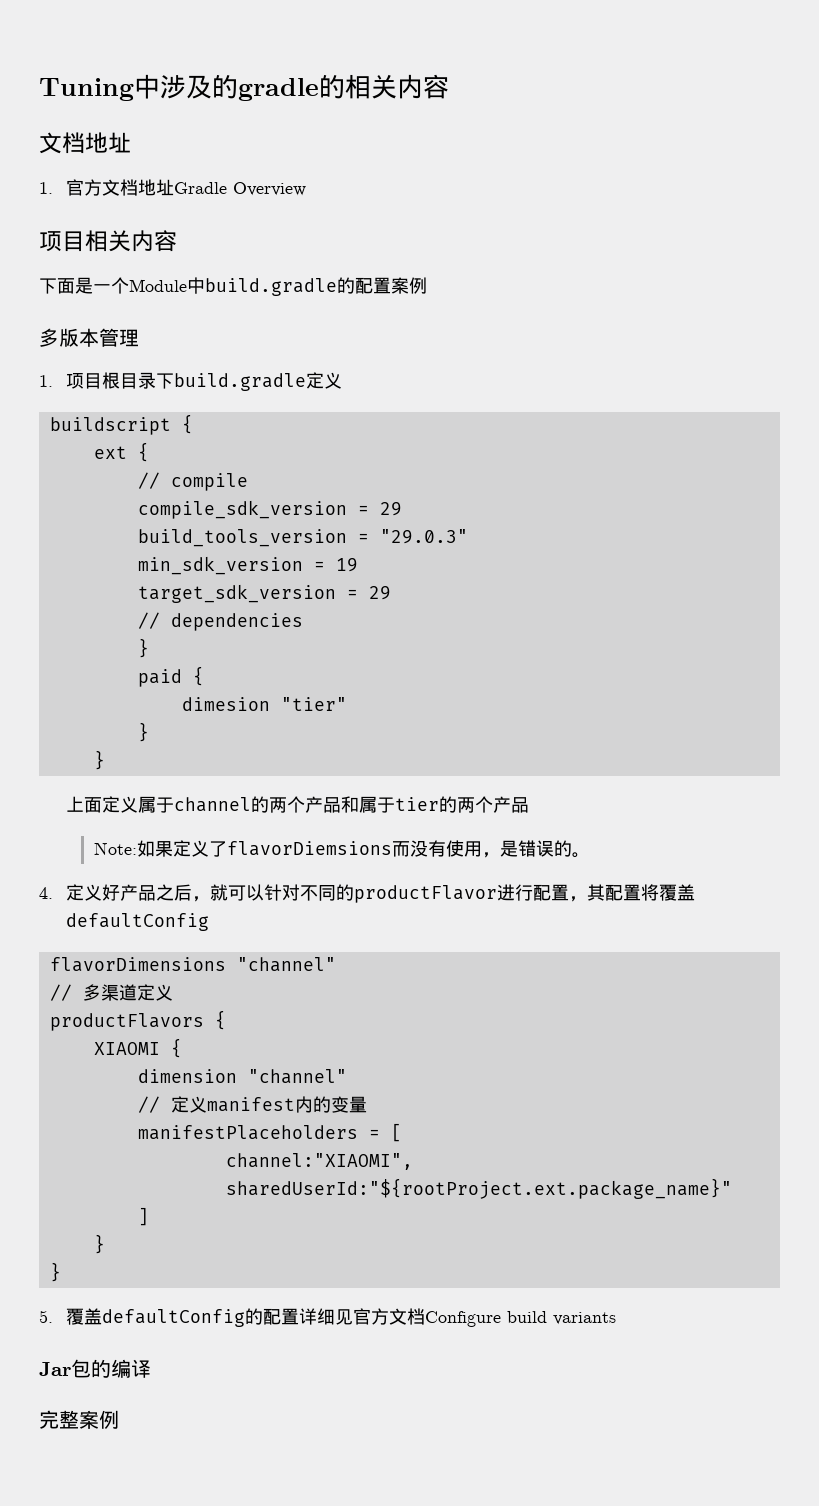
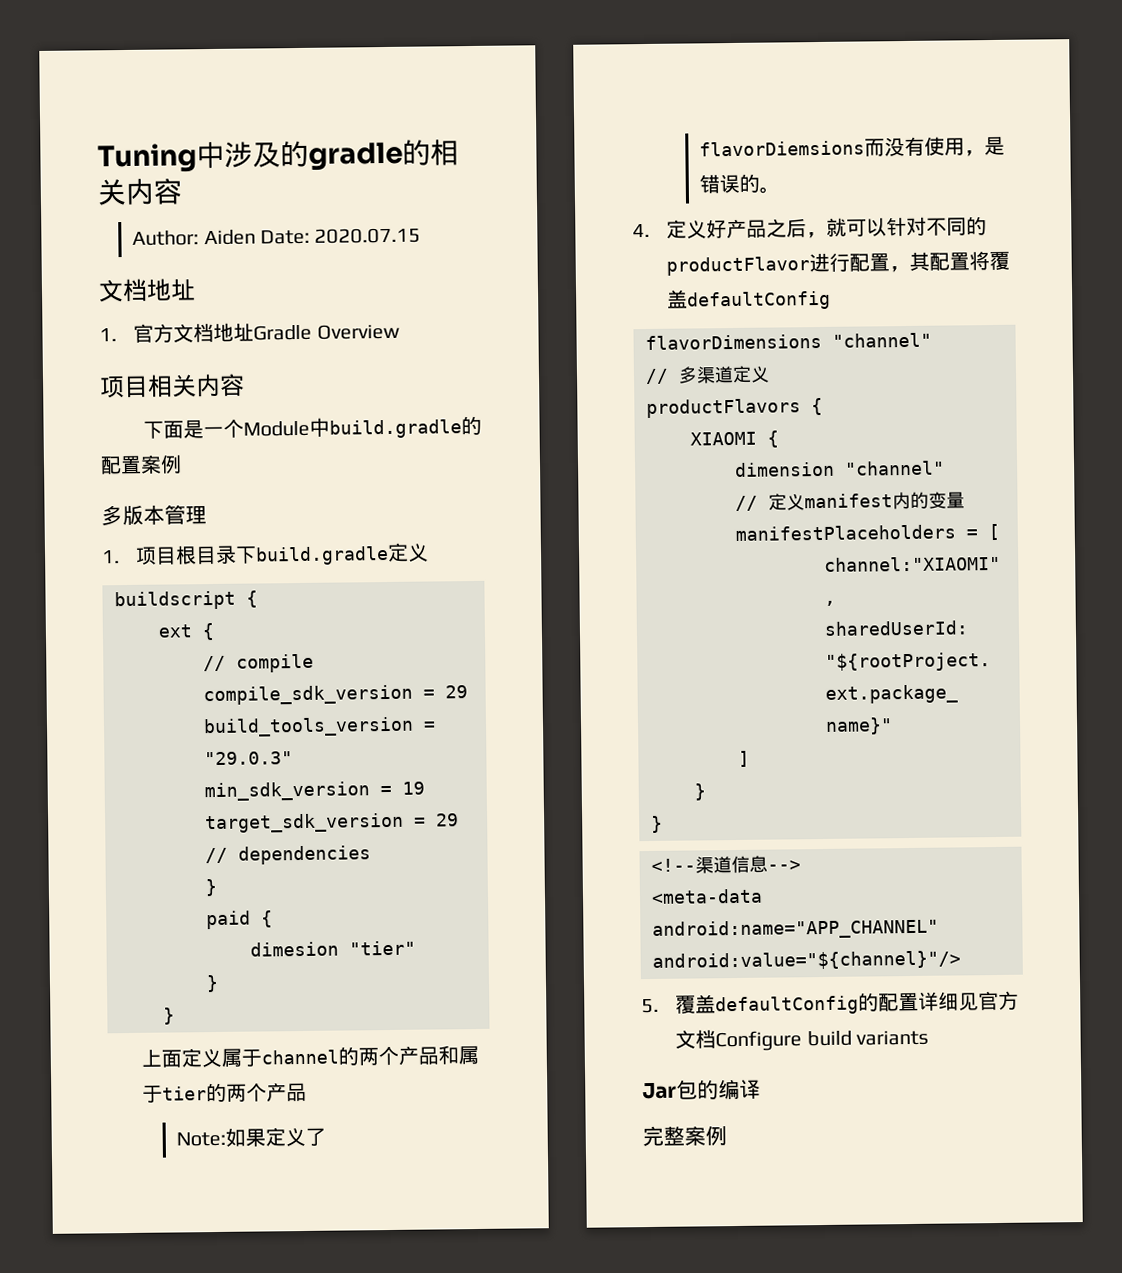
(449, 86) none -> [132,227,422,246] // Author: Aiden Date: 2020.07.15
(61, 1272) none -> [651,855,801,874] [651,888,763,904] [652,918,939,940] [652,950,961,971] // <!--渠道信息--> // <meta-data android:name="APP_CHANNEL" android:value="${channel}"/>

